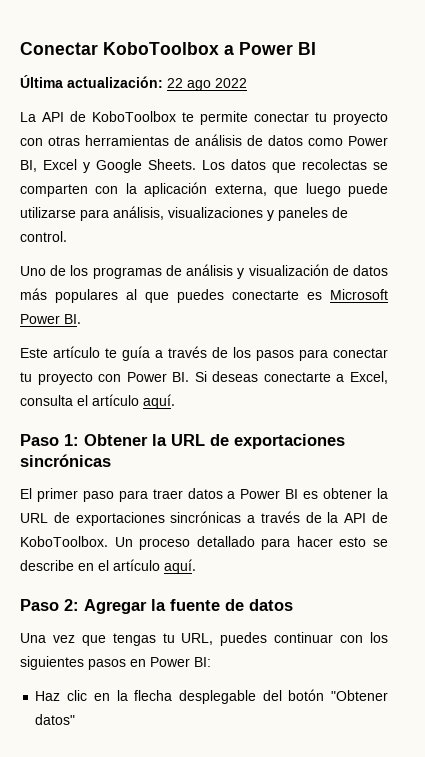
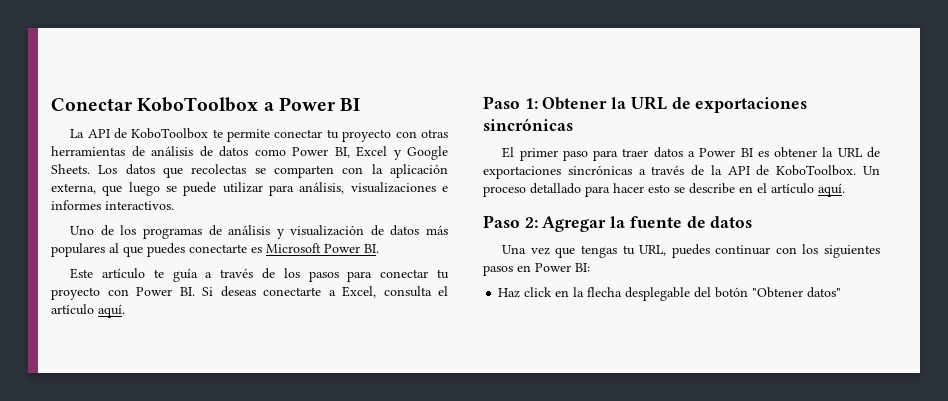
[20,75,247,91] // Última actualización: 22 ago 2022 -> (361, 104) none
[348,183,388,197] [20,206,348,221] [20,231,67,242] puede utilizarse para análisis, visualizaciones y paneles de control. -> [166,182,448,196] [51,200,174,210] se puede utilizar para análisis, visualizaciones e informes interactivos.
[67,690,88,701] clic -> [524,287,553,297] click

